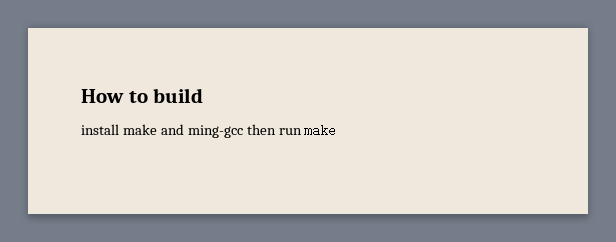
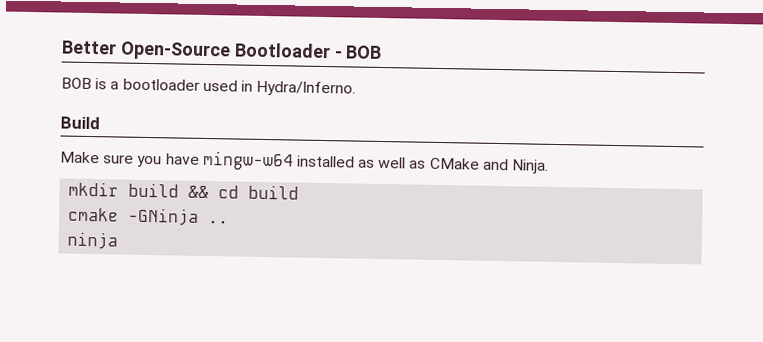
[81,88,204,103] [81,124,337,138] How to build // install make and ming-gcc then run make -> [61,40,383,61] [61,77,357,97] [60,116,100,130] [60,150,550,174] [68,181,300,200] [68,207,230,226] [67,231,119,250] Better Open-Source Bootloader - BOB // BOB is a bootloader used in Hydra/Inferno. // Build // Make sure you have mingw-w64 installed as well as CMake and Ninja. // mkdir build && cd build // cmake -GNinja .. // ninja

